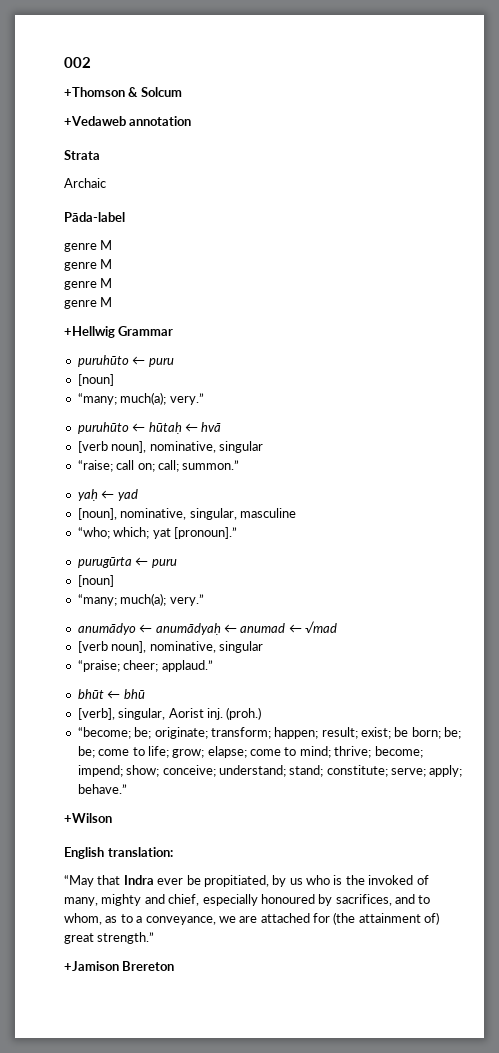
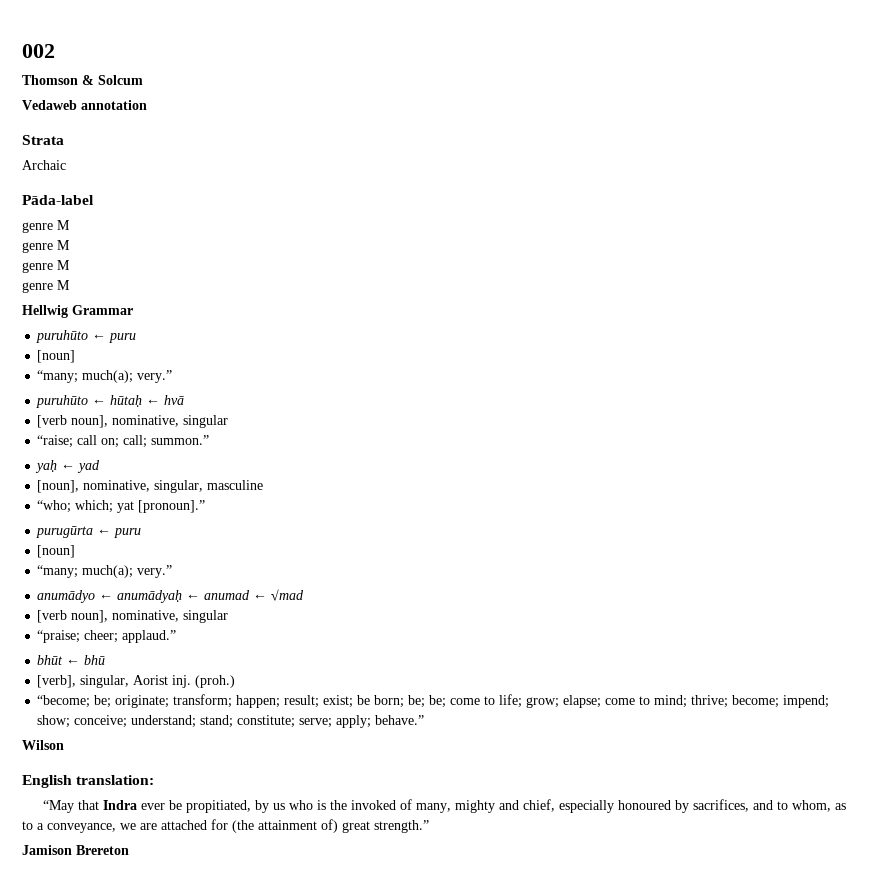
[64,87,125,97] +Thomson -> [22,75,78,85] Thomson
[64,116,126,126] +Vedaweb -> [22,100,77,110] Vedaweb
[64,326,115,338] +Hellwig -> [22,305,68,318] Hellwig
[64,813,112,823] +Wilson -> [22,740,64,750] Wilson
[64,961,119,971] +Jamison -> [22,845,72,855] Jamison

